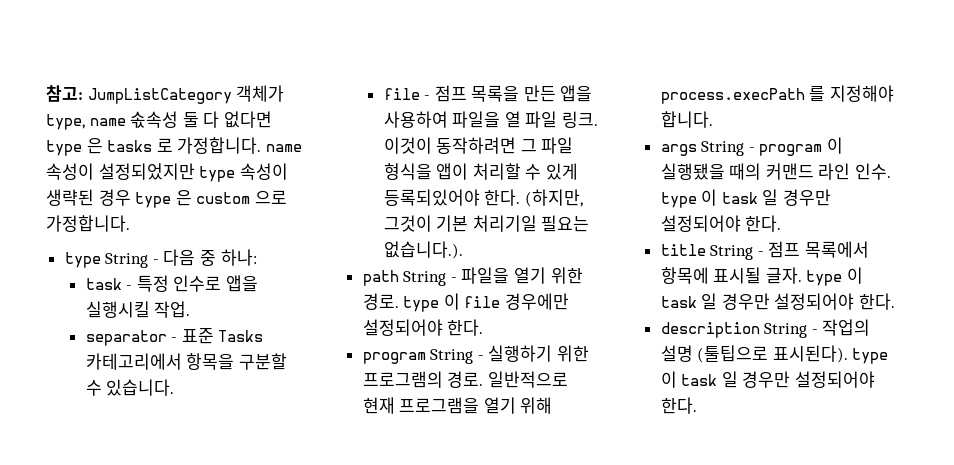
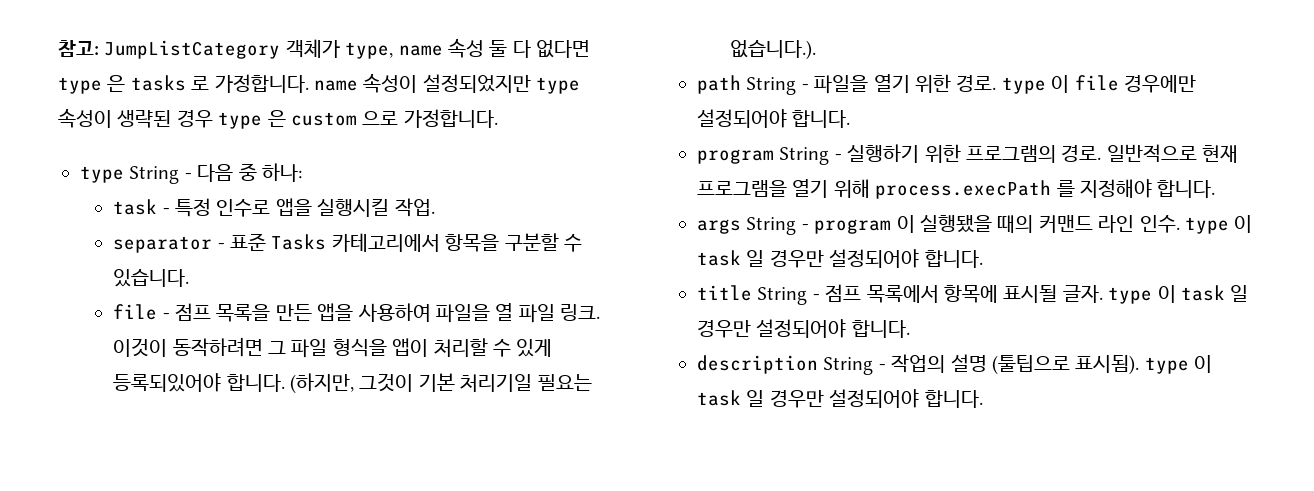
[130,111,179,128] 솏속성 -> [447,38,484,58] 속성
[484,189,521,206] 한다. -> [226,374,285,392] 합니다.
[447,319,484,336] 한다. -> [792,110,851,128] 합니다.
[745,215,782,232] 한다. -> [924,250,983,268] 합니다.
[859,293,896,310] 한다. -> [851,320,910,338] 합니다.
[772,345,889,364] [660,371,876,388] [660,397,697,414] 표시된다). type 이 task 일 경우만 설정되어야 한다. -> [1075,355,1213,375] [697,389,983,408] 표시됨). type 이 task 일 경우만 설정되어야 합니다.

